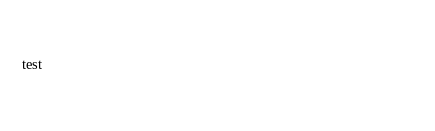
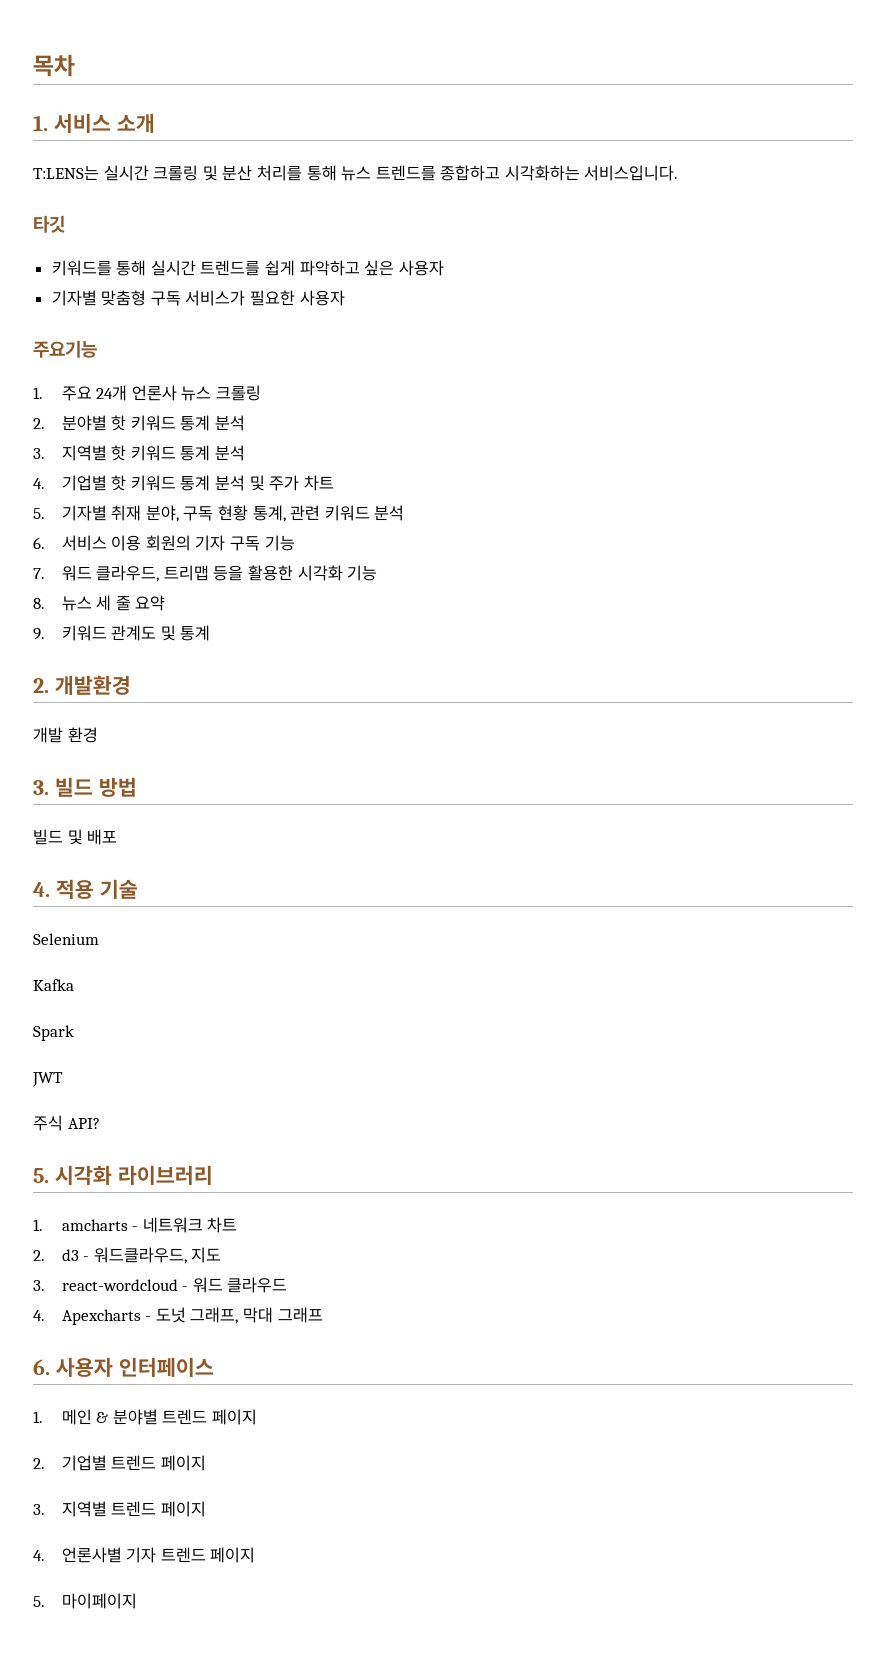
[22,60,42,69] test -> [33,54,75,77] [33,113,155,133] [33,165,679,181] [33,215,65,233] [51,260,444,276] [51,290,345,306] [33,340,97,358] [33,385,262,401] [33,415,246,431] [33,445,246,461] [33,475,334,491] [33,505,405,522] [33,535,295,551] [33,565,378,582] [33,595,166,611] [33,625,211,641] [33,675,131,695] [33,727,98,743] [33,777,137,797] [33,829,118,845] [33,879,138,899] [33,933,99,945] [33,979,74,991] [33,1025,74,1041] [32,1072,63,1087] [33,1115,100,1131] [33,1165,213,1185] [33,1217,238,1233] [33,1247,222,1264] [33,1277,288,1293] [33,1307,323,1325] [33,1357,214,1377] [33,1409,258,1425] [33,1455,206,1471] [33,1501,206,1517] [33,1547,256,1563] [33,1593,137,1609] 목차 // 1. 서비스 소개 // T:LENS는 실시간 크롤링 및 분산 처리를 통해 뉴스 트렌드를 종합하고 시각화하는 서비스입니다. // 타깃 // 키워드를 통해 실시간 트렌드를 쉽게 파악하고 싶은 사용자 // 기자별 맞춤형 구독 서비스가 필요한 사용자 // 주요기능 // 1. 주요 24개 언론사 뉴스 크롤링 // 2. 분야별 핫 키워드 통계 분석 // 3. 지역별 핫 키워드 통계 분석 // 4. 기업별 핫 키워드 통계 분석 및 주가 차트 // 5. 기자별 취재 분야, 구독 현황 통계, 관련 키워드 분석 // 6. 서비스 이용 회원의 기자 구독 기능 // 7. 워드 클라우드, 트리맵 등을 활용한 시각화 기능 // 8. 뉴스 세 줄 요약 // 9. 키워드 관계도 및 통계 // 2. 개발환경 // 개발 환경 // 3. 빌드 방법 // 빌드 및 배포 // 4. 적용 기술 // Selenium // Kafka // Spark // JWT // 주식 API? // 5. 시각화 라이브러리 // 1. amcharts - 네트워크 차트 // 2. d3 - 워드클라우드, 지도 // 3. react-wordcloud - 워드 클라우드 // 4. Apexcharts - 도넛 그래프, 막대 그래프 // 6. 사용자 인터페이스 // 1. 메인 & 분야별 트렌드 페이지 // 2. 기업별 트렌드 페이지 // 3. 지역별 트렌드 페이지 // 4. 언론사별 기자 트렌드 페이지 // 5. 마이페이지

